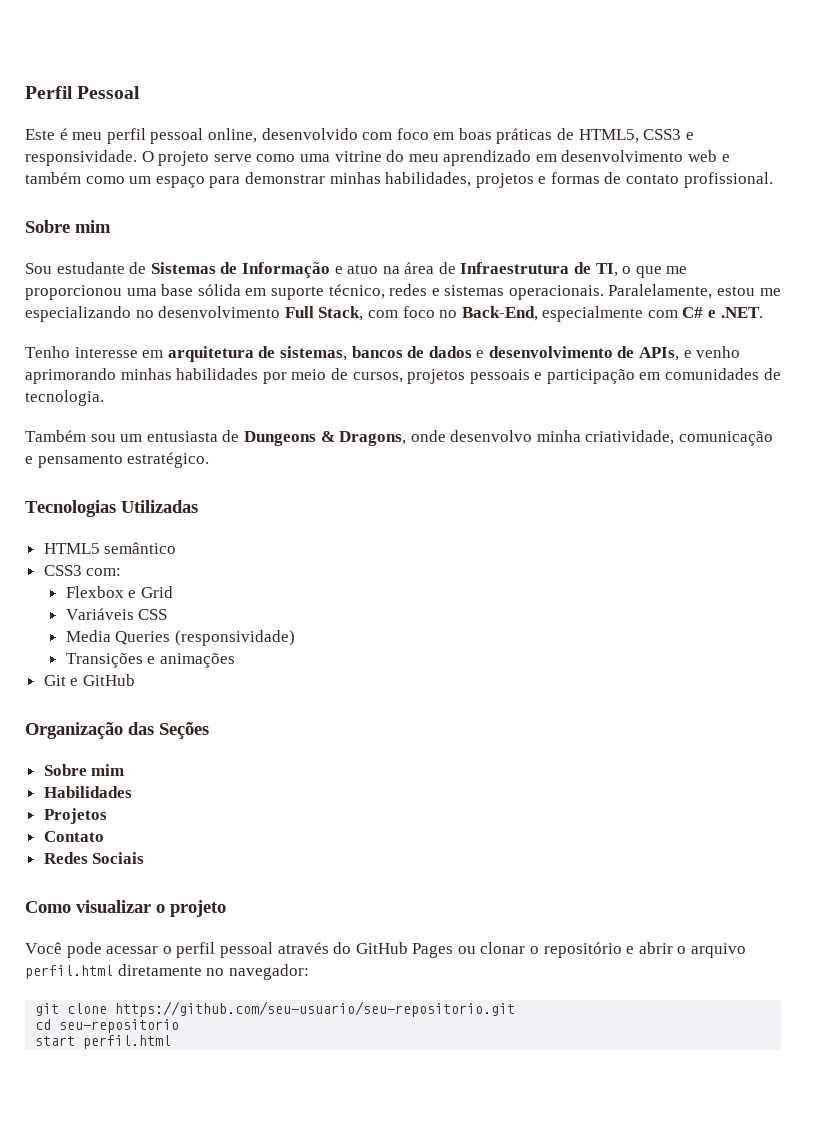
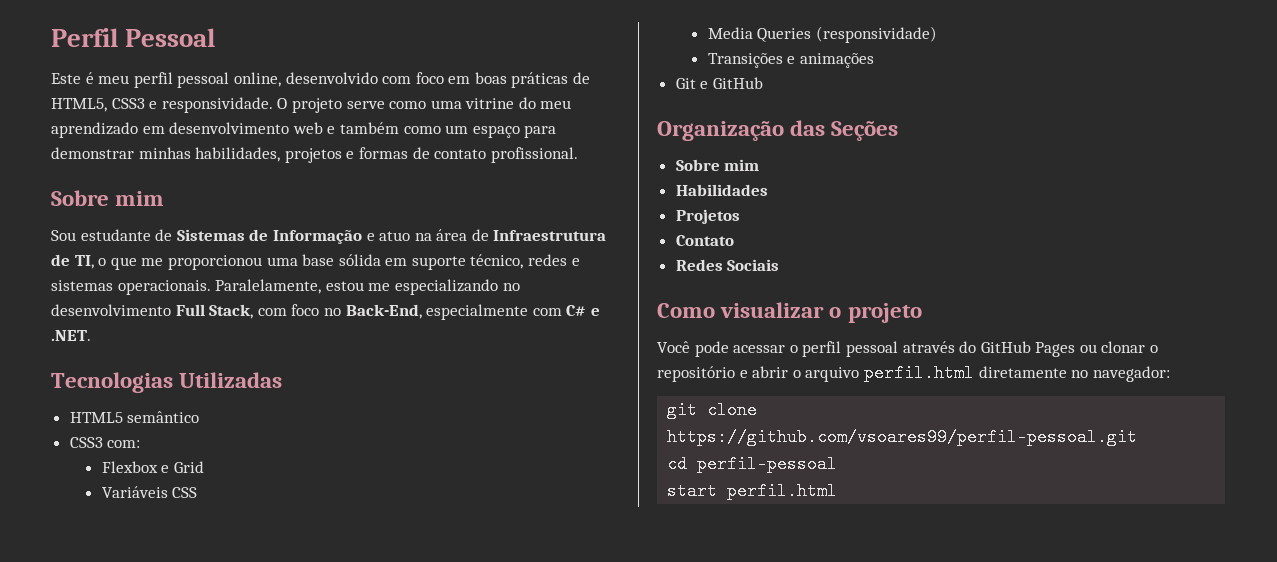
[25,346,741,362] [25,368,781,384] [25,390,104,406] [25,430,774,446] [25,452,210,468] // Tenho interesse em arquitetura de sistemas, bancos de dados e desenvolvimento de APIs, e venho aprimorando minhas habilidades por meio de cursos, projetos pessoais e participação em comunidades de tecnologia. // Também sou um entusiasta de Dungeons & Dragons, onde desenvolvo minha criatividade, comunicação e pensamento estratégico. -> (91, 335) none
[115,1001,516,1017] https://github.com/seu-usuario/seu-repositorio.git -> [667,428,1138,446] https://github.com/vsoares99/perfil-pessoal.git
[59,1019,180,1033] seu-repositorio -> [697,455,838,473] perfil-pessoal

